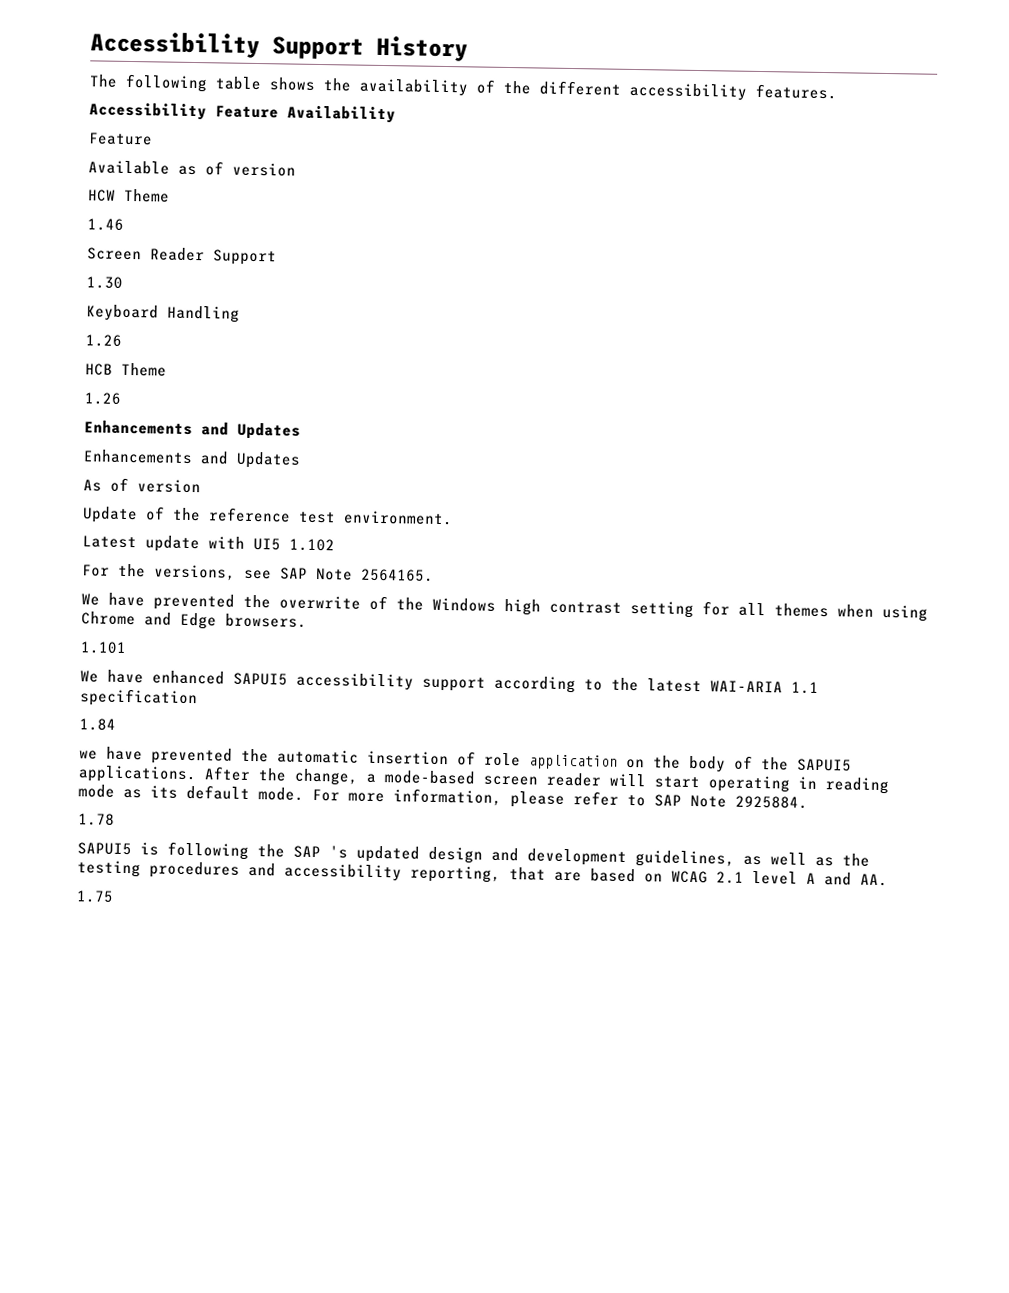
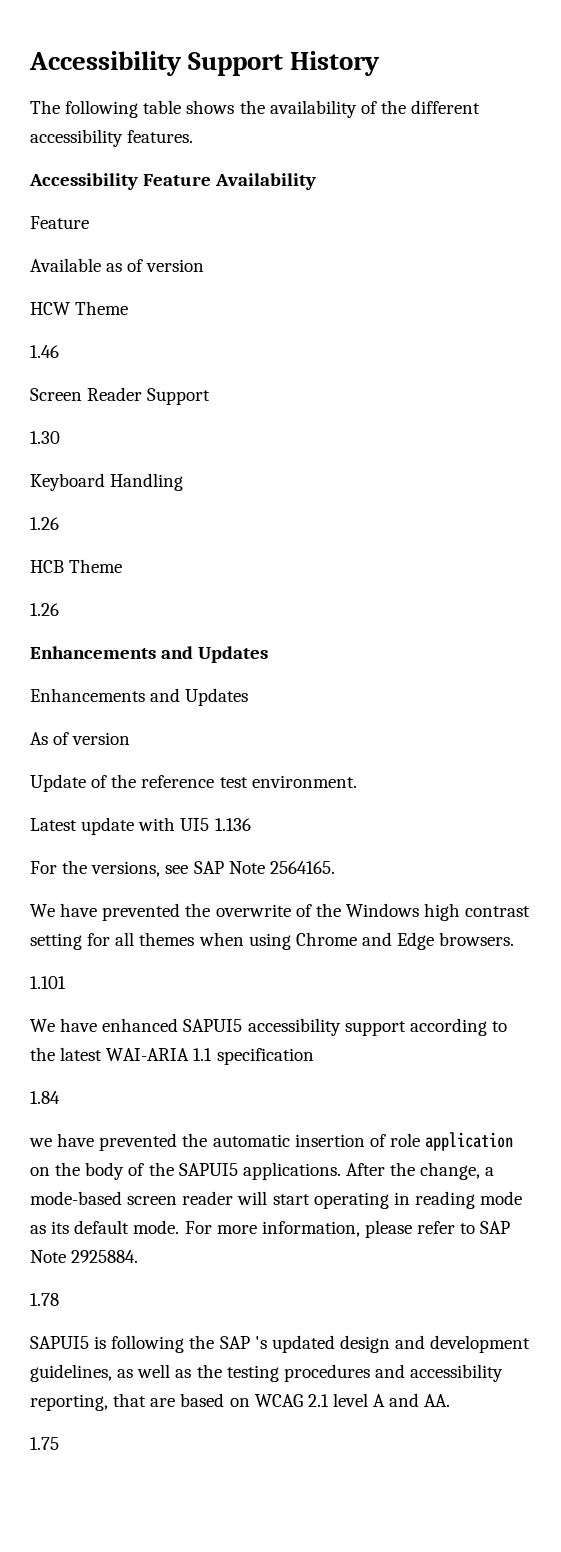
[289,538,335,552] 1.102 -> [214,818,251,831] 1.136

